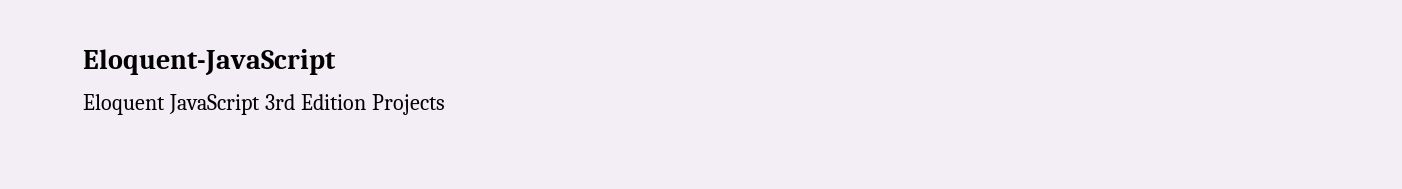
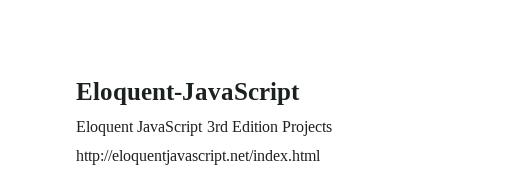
(445, 104) none -> [76,150,321,165] // http://eloquentjavascript.net/index.html

